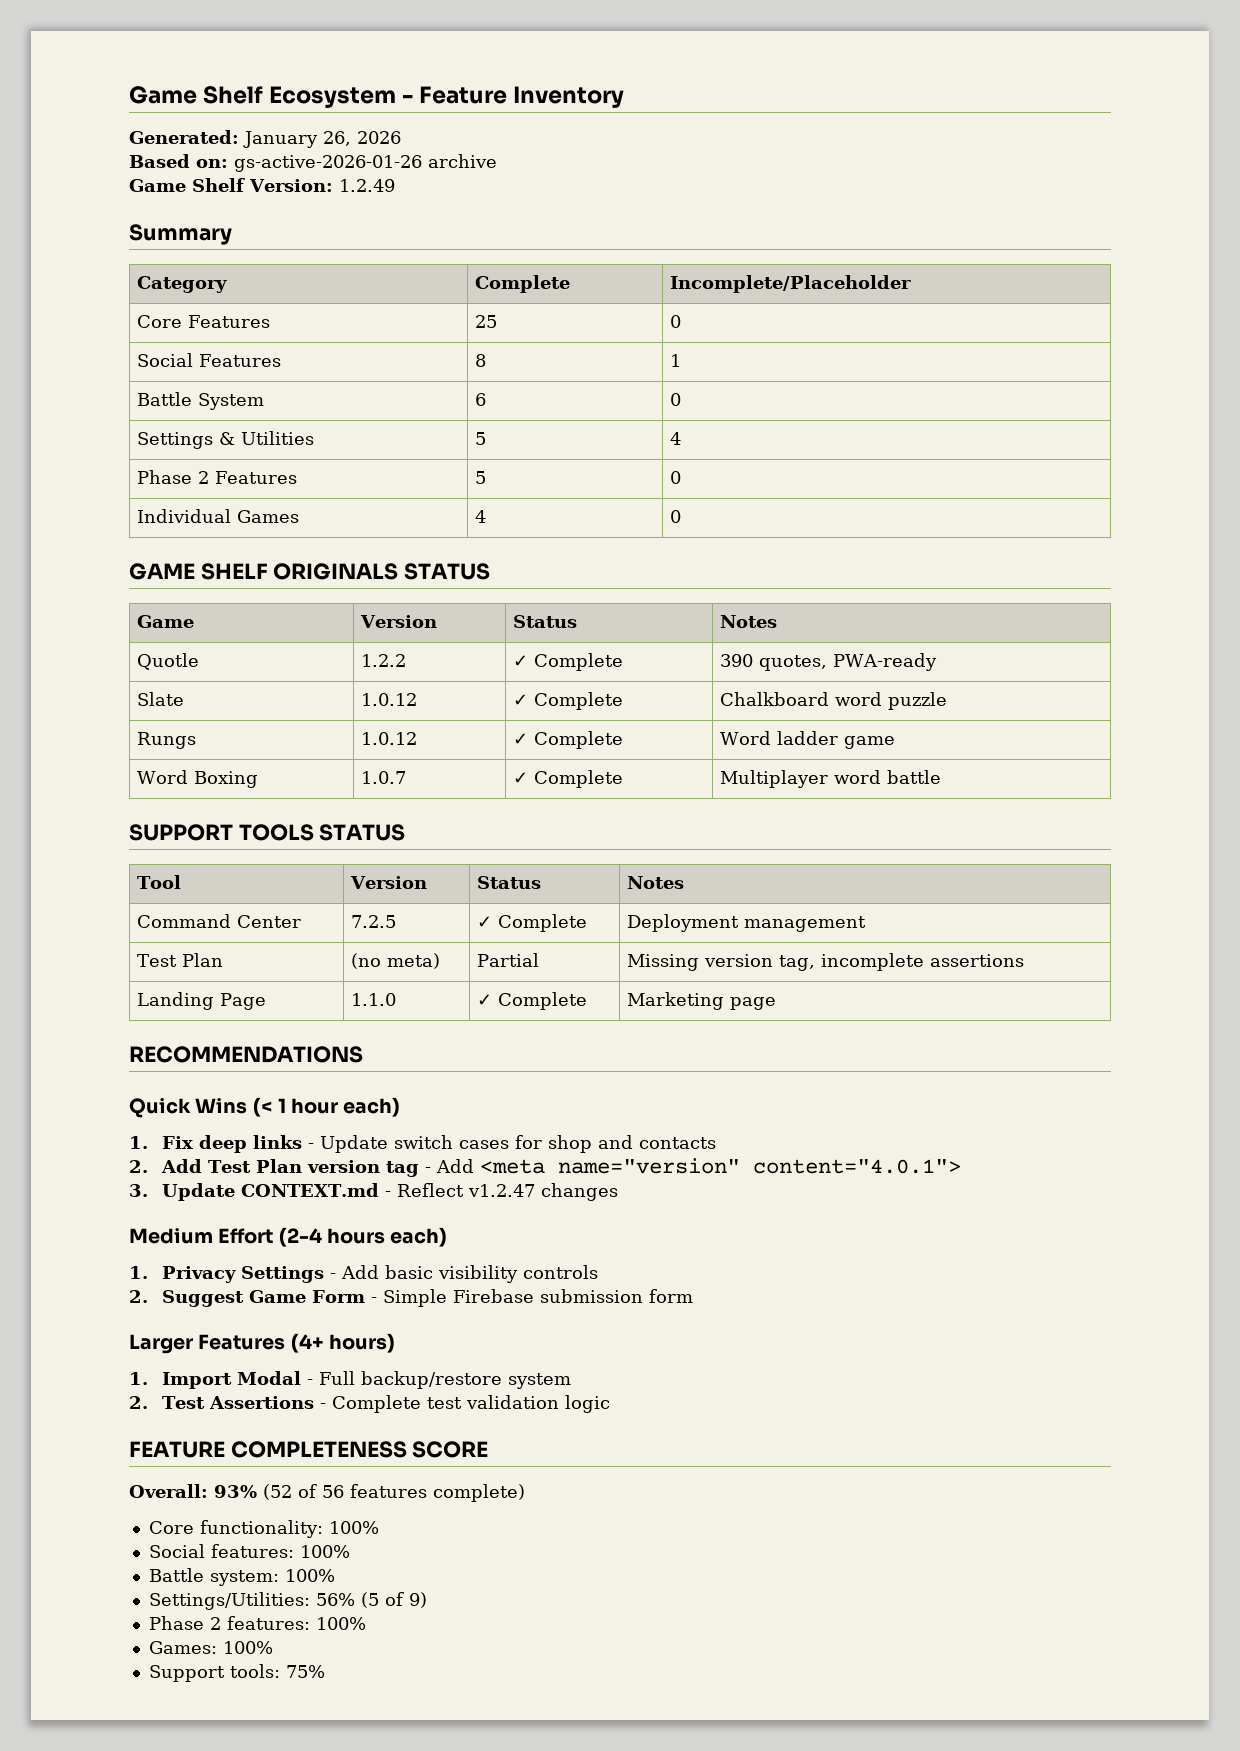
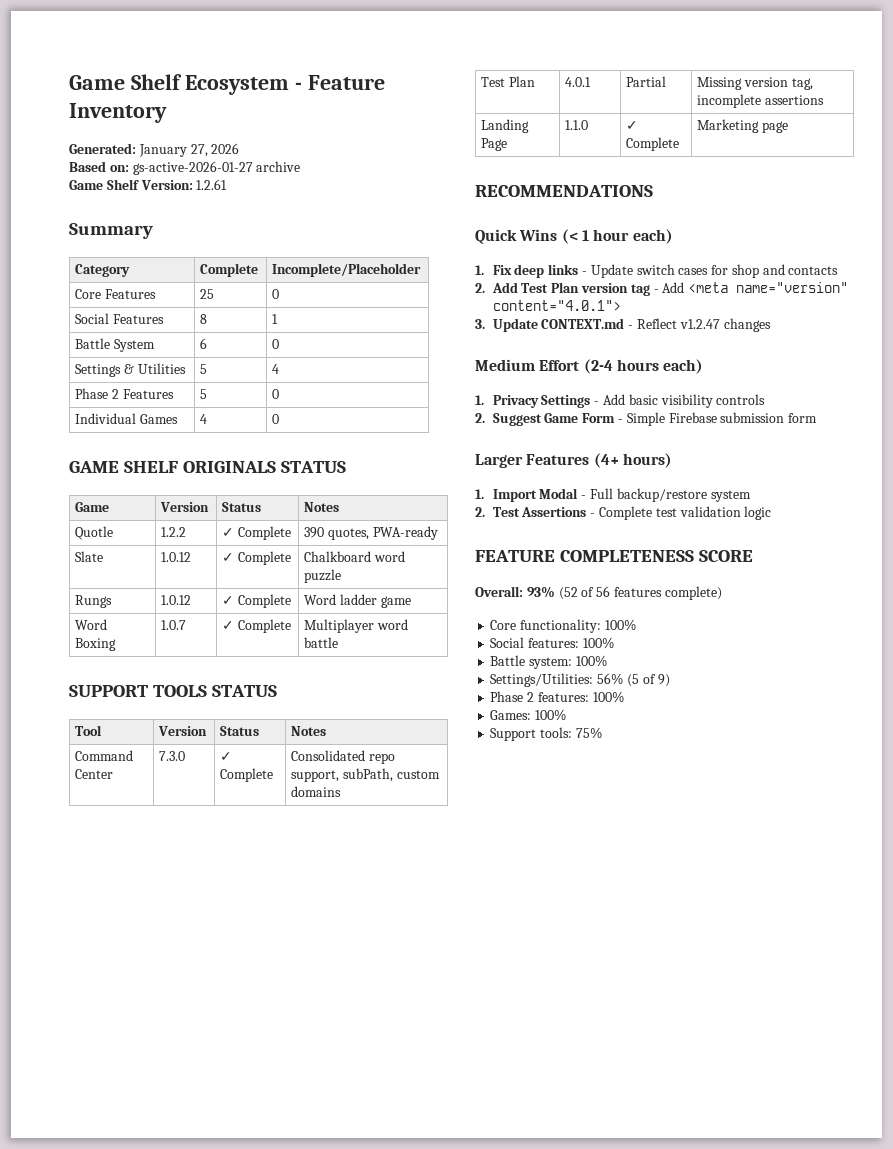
[323,131,351,146] 26, -> [190,144,208,157] 27,
[234,155,422,172] gs-active-2026-01-26 -> [132,161,253,175] gs-active-2026-01-27
[338,179,395,192] 1.2.49 -> [196,179,228,190] 1.2.61
[351,915,397,928] [477,914,588,932] [627,914,867,932] 7.2.5 | ✓ Complete | Deployment management -> [159,751,186,761] [220,752,233,761] [220,768,274,782] [291,750,396,764] [291,768,441,782] [291,786,342,797] 7.3.0 | ✓ Complete | Consolidated repo support, subPath, custom domains
[351,953,441,969] (no meta) -> [565,77,592,87] 4.0.1

